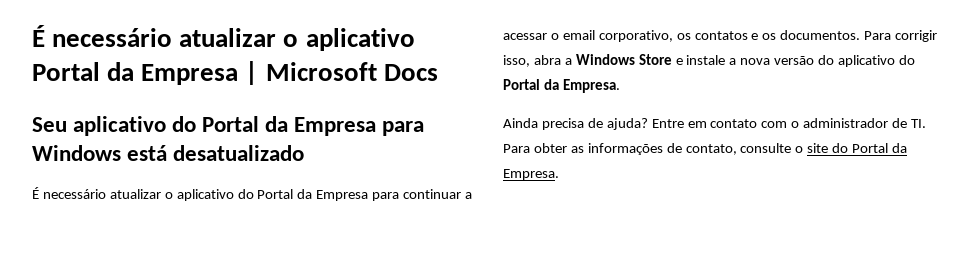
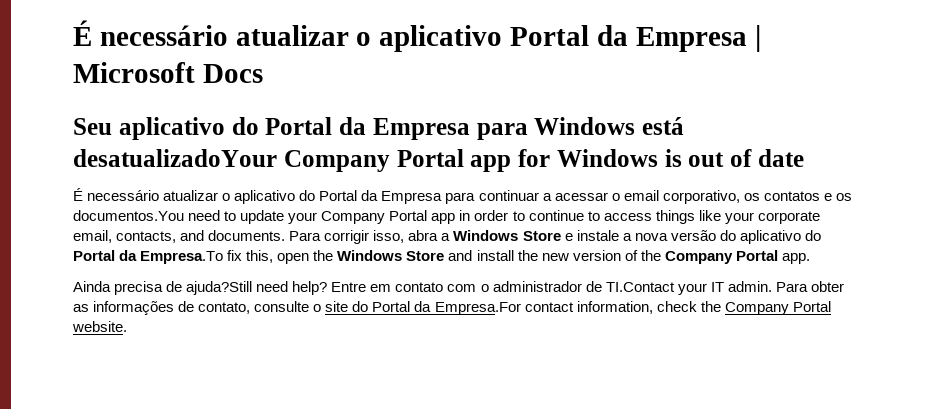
[173,145,305,161] desatualizado -> [73,149,804,172] desatualizadoYour Company Portal app for Windows is out of date
[780,30,861,40] documentos. -> [73,210,820,224] [73,230,286,243] documentos.You need to update your Company Portal app in order to continue to access things like your corporate email, contacts, and documents.
[562,79,620,93] Empresa. -> [140,250,810,264] Empresa.To fix this, open the Windows Store and install the new version of the Company Portal app.
[606,118,648,130] ajuda? -> [186,281,328,295] ajuda?Still need help?
[911,119,927,128] TI. -> [605,281,772,295] TI.Contact your IT admin.
[503,169,559,180] Empresa. -> [434,301,831,315] [72,321,127,332] Empresa.For contact information, check the Company Portal website.

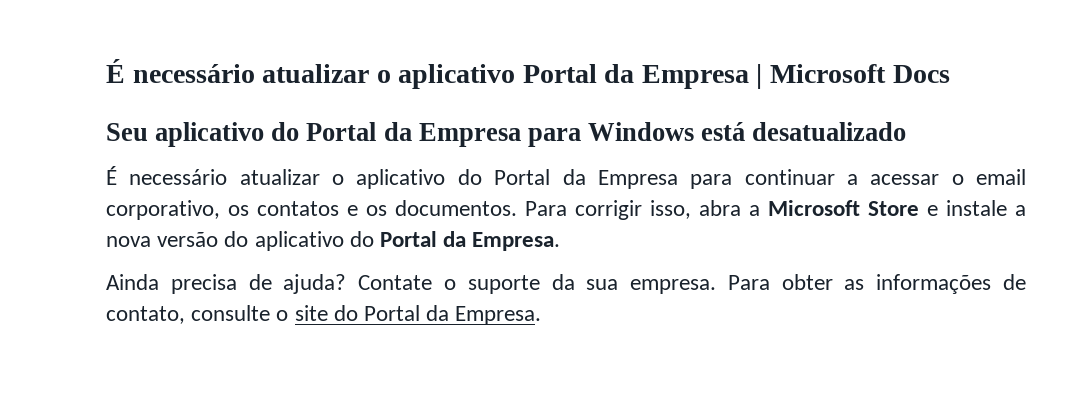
[73,149,804,172] desatualizadoYour Company Portal app for Windows is out of date -> [752,122,907,141] desatualizado
[73,210,820,224] [73,230,286,243] documentos.You need to update your Company Portal app in order to continue to access things like your corporate email, contacts, and documents. -> [395,200,517,216] documentos.
[453,230,519,241] Windows -> [768,200,860,216] Microsoft
[140,250,810,264] [73,281,772,295] Empresa.To fix this, open the Windows Store and install the new version of the Company Portal app. // Ainda precisa de ajuda?Still need help? Entre em contato com o administrador de TI.Contact your IT admin. -> [472,232,561,251] [106,274,717,294] Empresa. // Ainda precisa de ajuda? Contate o suporte da sua empresa.
[434,301,831,315] [72,321,127,332] Empresa.For contact information, check the Company Portal website. -> [455,306,542,325] Empresa.

